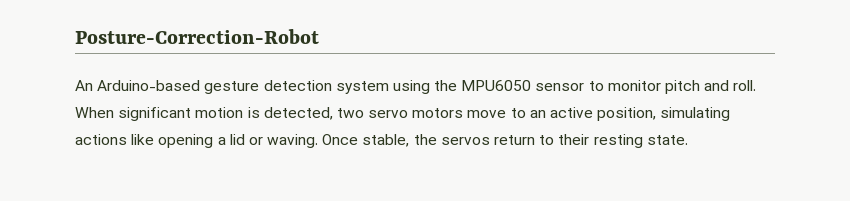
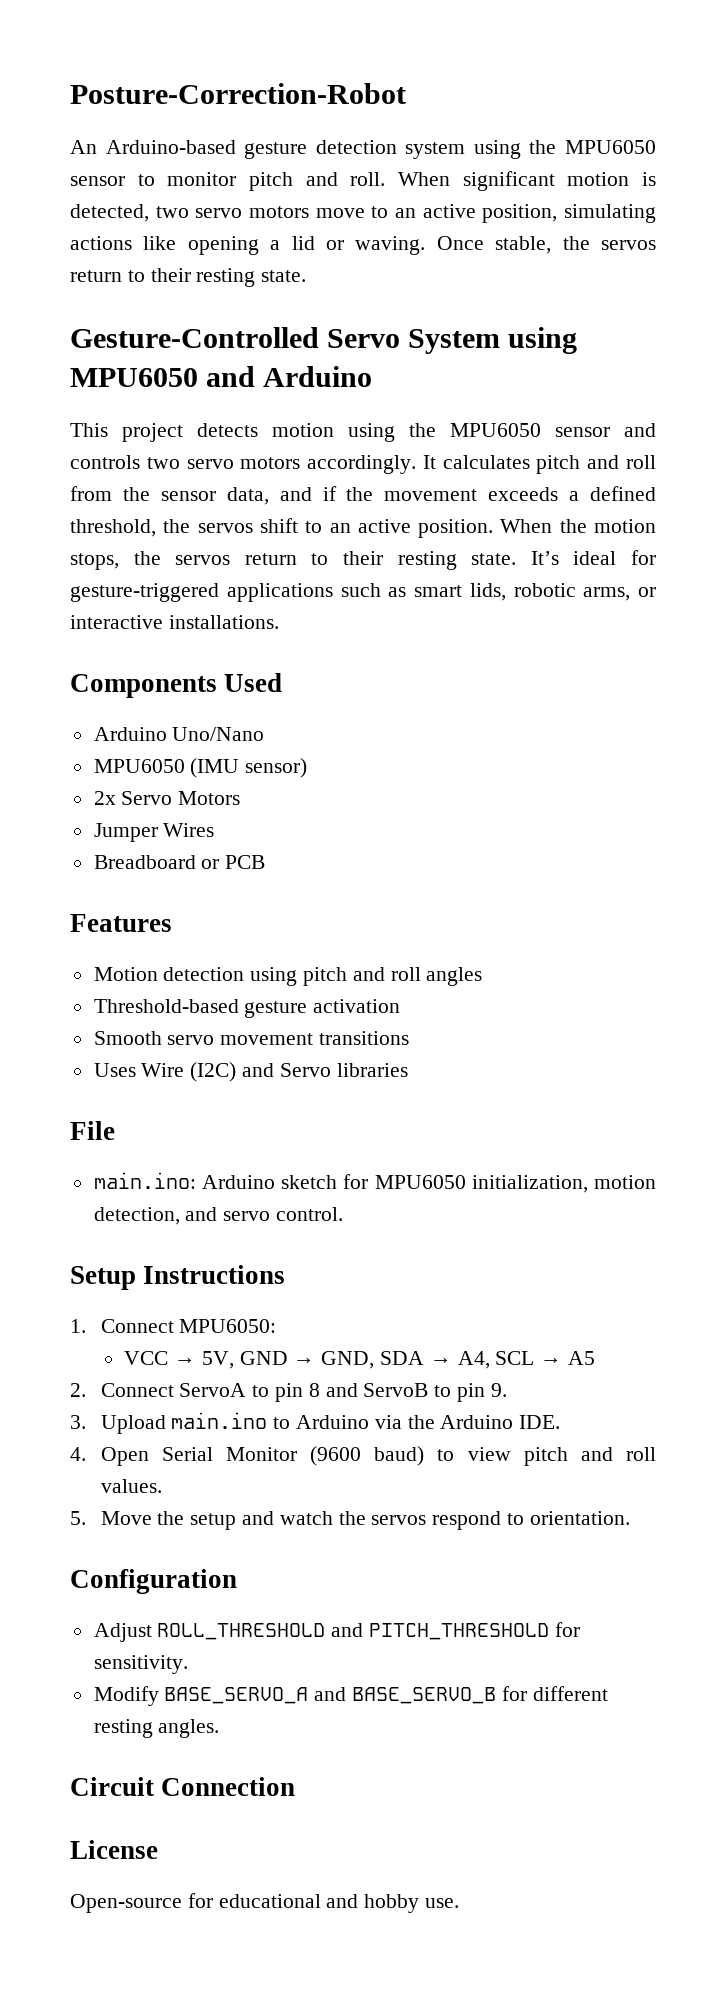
(688, 140) none -> [70,327,578,354] [70,366,373,387] [70,423,656,442] [70,455,656,474] [70,486,656,505] [70,518,656,538] [70,550,657,570] [70,583,656,602] [70,615,279,629] [70,673,283,698] [93,727,265,741] [93,758,308,778] [93,791,241,805] [93,823,215,842] [93,855,266,869] [70,914,172,932] [93,967,483,986] [93,999,401,1018] [93,1031,410,1045] [93,1062,408,1082] [70,1121,115,1140] [93,1172,657,1193] [93,1207,344,1225] [70,1265,286,1290] [70,1319,277,1333] [124,1351,596,1369] [70,1383,507,1402] [70,1412,561,1434] [70,1446,656,1466] [100,1479,162,1493] [70,1511,630,1530] [70,1569,237,1594] [93,1622,580,1642] [93,1655,188,1674] [93,1686,608,1706] [93,1719,220,1738] [70,1777,296,1796] [70,1840,158,1859] [70,1893,460,1913] // Gesture-Controlled Servo System using MPU6050 and Arduino // This project detects motion using the MPU6050 sensor and controls two servo motors accordingly. It calculates pitch and roll from the sensor data, and if the movement exceeds a defined threshold, the servos shift to an active position. When the motion stops, the servos return to their resting state. It’s ideal for gesture-triggered applications such as smart lids, robotic arms, or interactive installations. // Components Used // Arduino Uno/Nano // MPU6050 (IMU sensor) // 2x Servo Motors // Jumper Wires // Breadboard or PCB // Features // Motion detection using pitch and roll angles // Threshold-based gesture activation // Smooth servo movement transitions // Uses Wire (I2C) and Servo libraries // File // main.ino: Arduino sketch for MPU6050 initialization, motion detection, and servo control. // Setup Instructions // 1. Connect MPU6050: // VCC → 5V, GND → GND, SDA → A4, SCL → A5 // 2. Connect ServoA to pin 8 and ServoB to pin 9. // 3. Upload main.ino to Arduino via the Arduino IDE. // 4. Open Serial Monitor (9600 baud) to view pitch and roll values. // 5. Move the setup and watch the servos respond to orientation. // Configuration // Adjust ROLL_THRESHOLD and PITCH_THRESHOLD for sensitivity. // Modify BASE_SERVO_A and BASE_SERVO_B for different resting angles. // Circuit Connection // License // Open-source for educational and hobby use.

